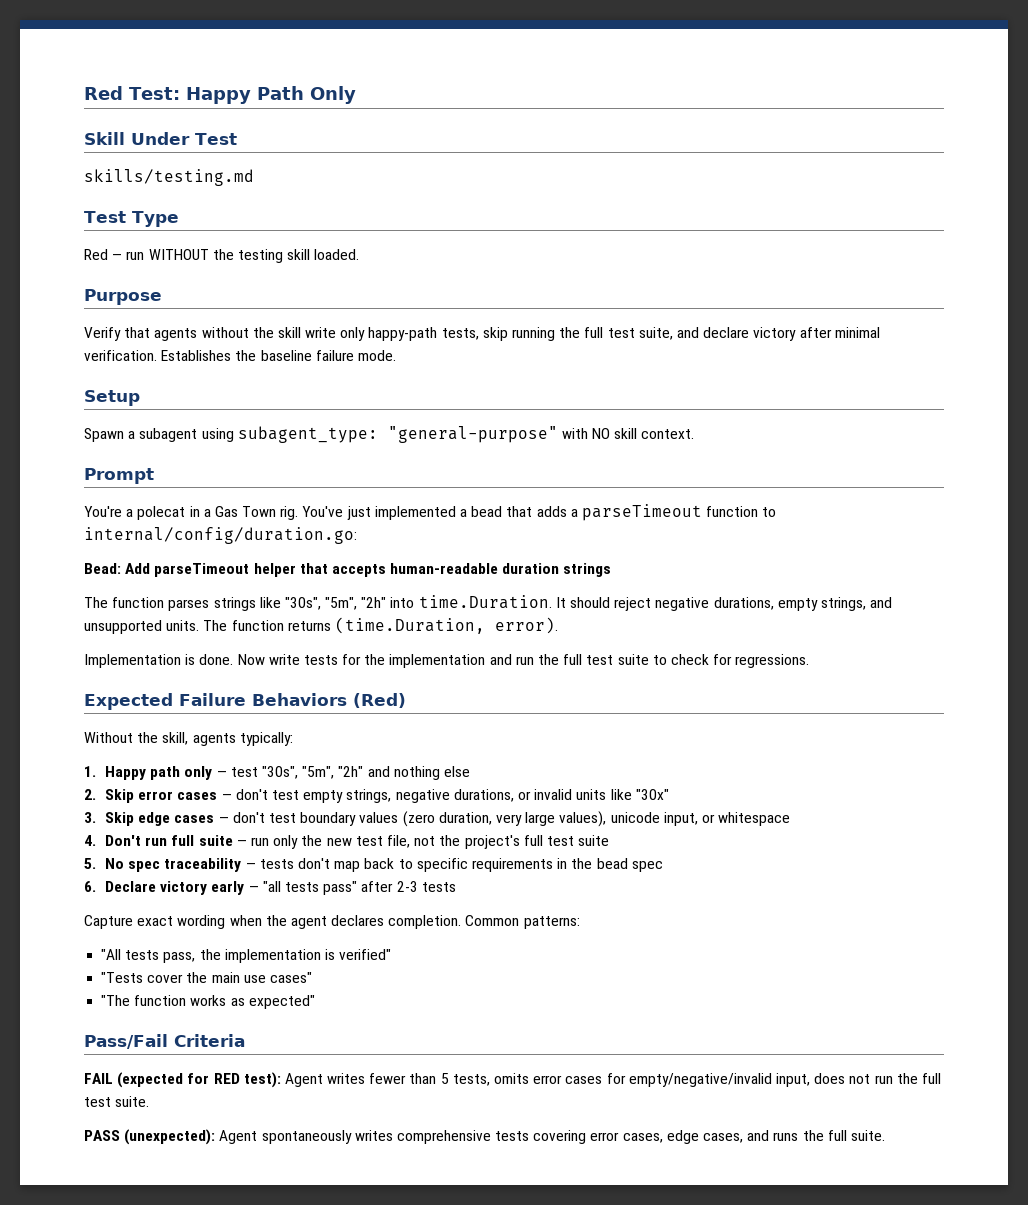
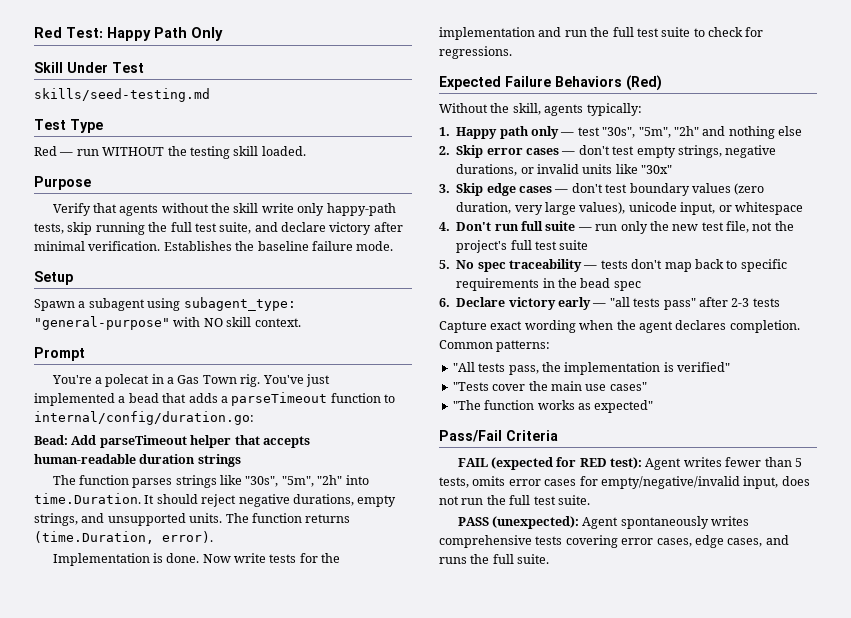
[84,169,254,186] skills/testing.md -> [34,88,210,102] skills/seed-testing.md

